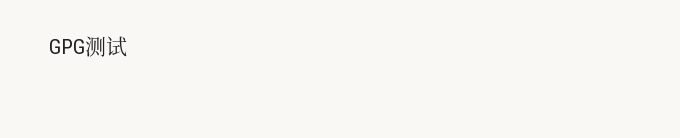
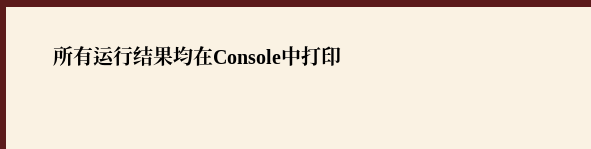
[49,36,127,57] GPG测试 -> [53,46,341,66] 所有运行结果均在Console中打印

